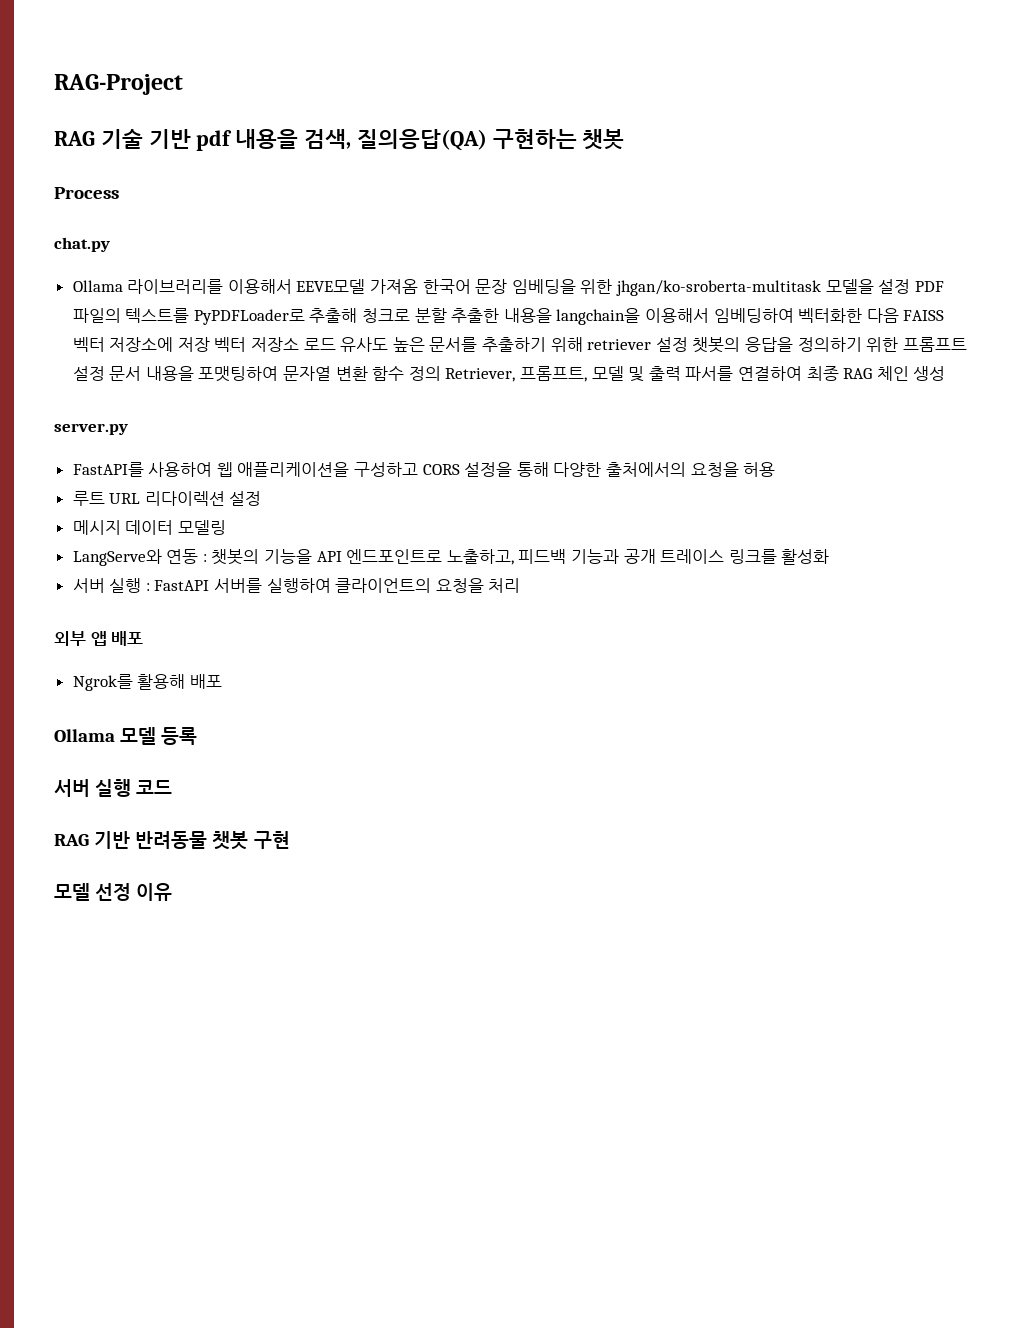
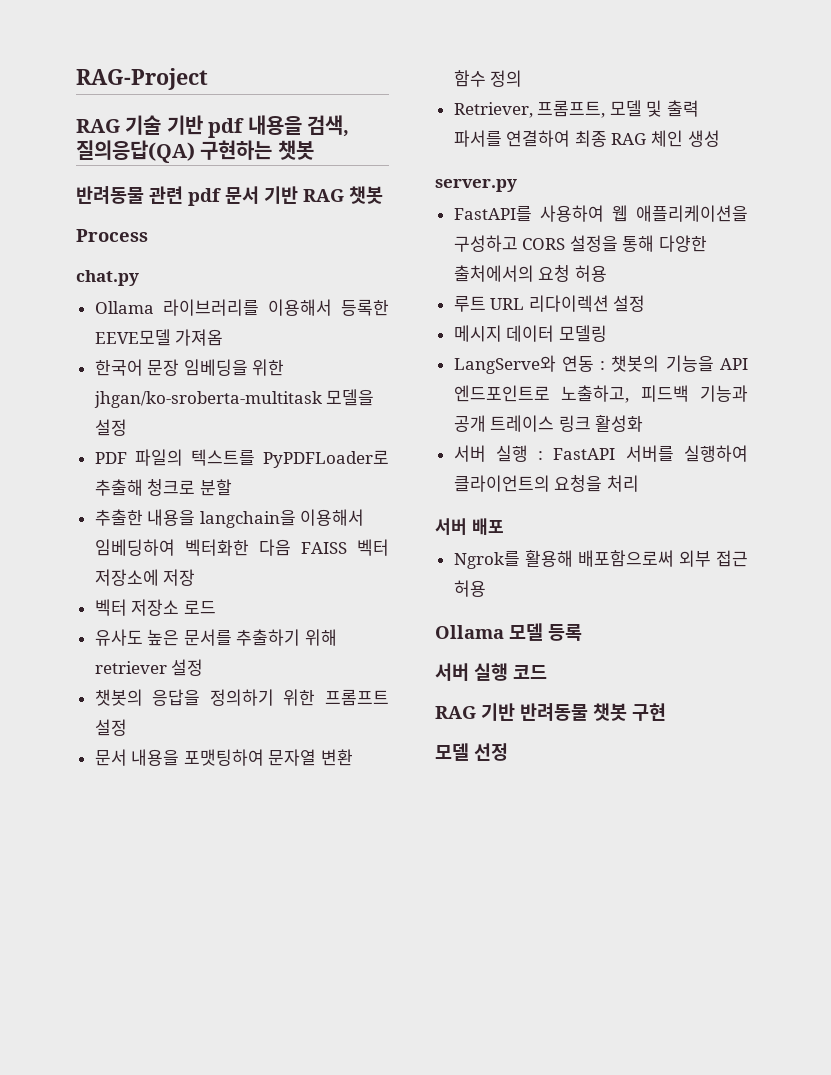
(625, 139) none -> [76,186,383,206] // 반려동물 관련 pdf 문서 기반 RAG 챗봇
(292, 286) none -> [341,299,390,316] 등록한
(419, 286) none -> (224, 337) //
(911, 286) none -> (127, 427) //
(447, 315) none -> (232, 487) //
(210, 344) none -> (196, 577) //
(336, 344) none -> (216, 607) //
(688, 344) none -> (204, 667) //
(105, 373) none -> (127, 727) //
(441, 373) none -> (523, 78) //
[690,462,739,477] 요청을 -> [538,265,571,282] 요청
[728,549,777,564] 링크를 -> [558,415,591,432] 링크
[54,631,107,646] 외부 앱 -> [435,518,467,535] 서버
[189,674,222,689] 배포 -> [577,550,748,567] [453,580,486,597] 배포함으로써 외부 접근 허용
[136,883,173,901] 이유 -> (508, 752) none

